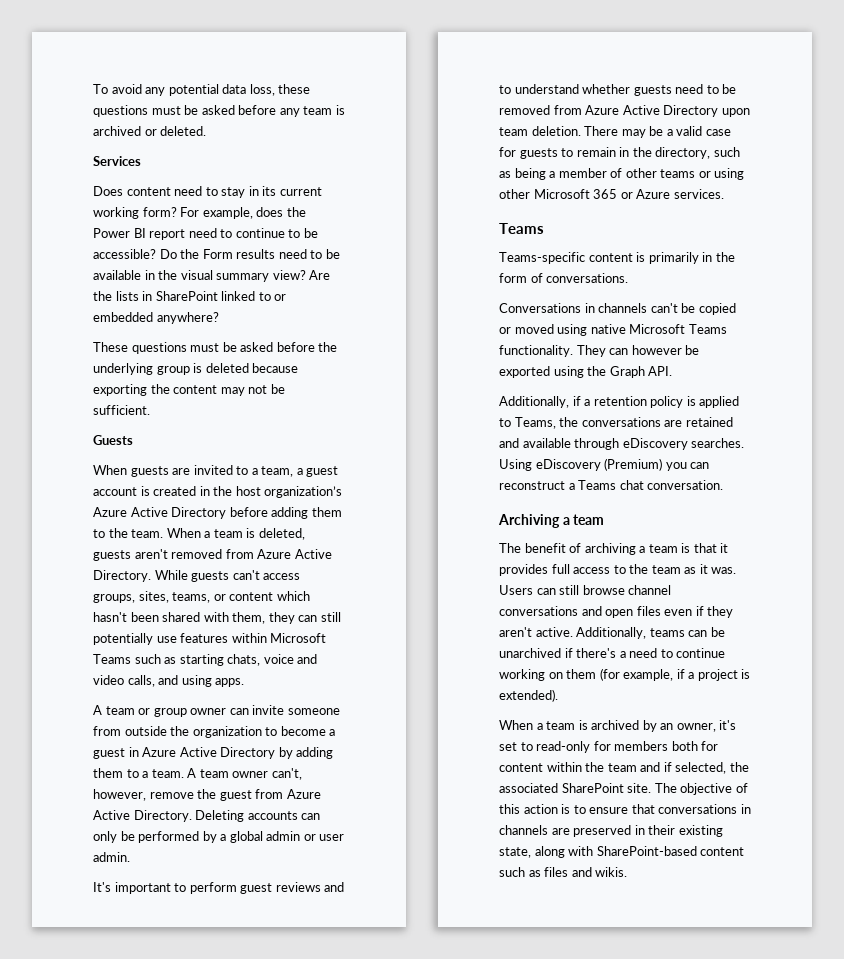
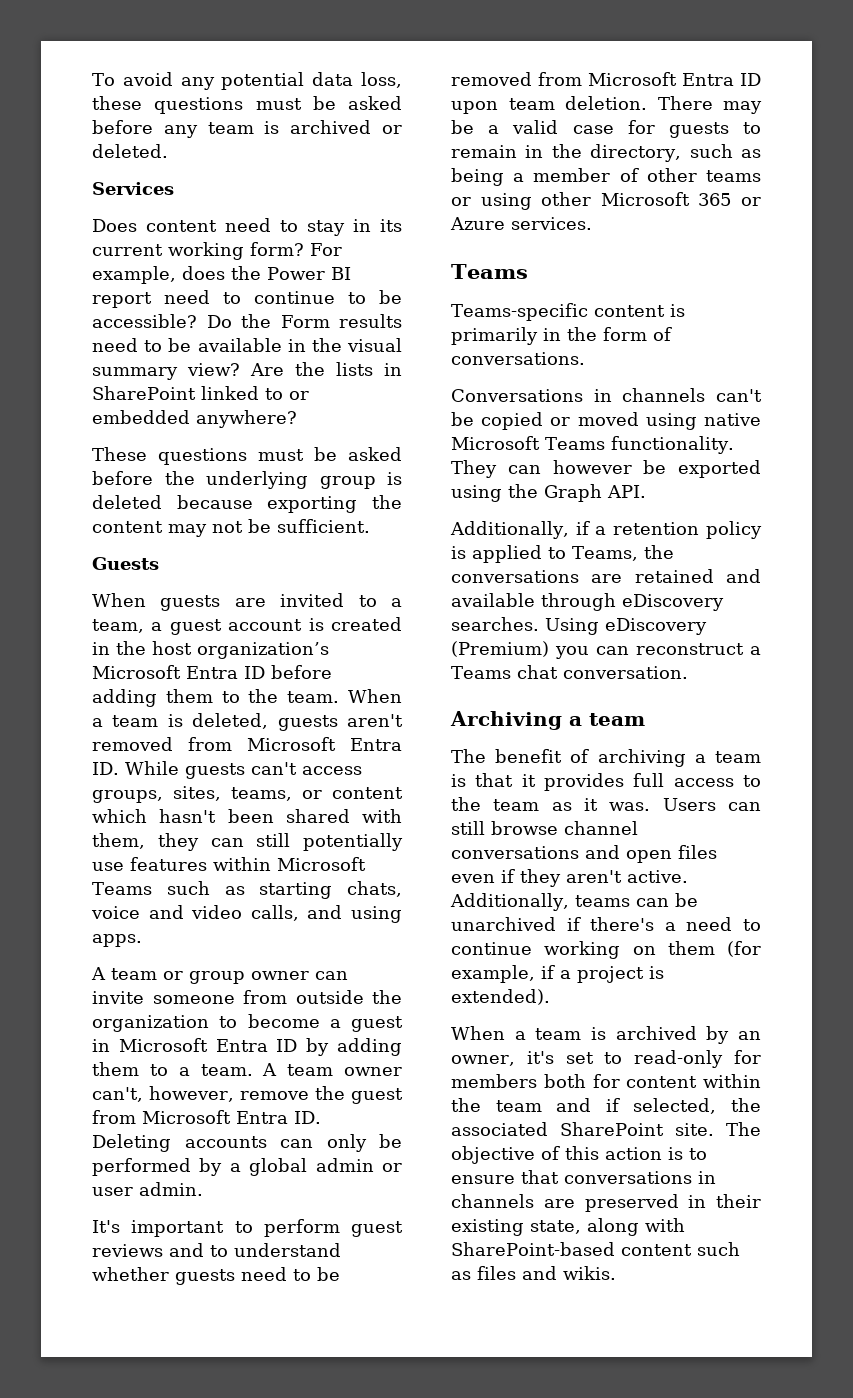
[93,507,227,519] Azure Active Directory -> [92,665,265,679] Microsoft Entra ID
[257,549,332,559] [93,570,151,582] Azure Active Directory. -> [247,737,402,751] [92,762,119,775] Microsoft Entra ID.
[142,747,276,759] Azure Active Directory -> [118,1038,298,1052] Microsoft Entra ID
[286,789,321,799] [93,810,192,822] Azure Active Directory. -> [142,1110,321,1124] Microsoft Entra ID.
[585,105,719,117] Azure Active Directory -> [588,72,761,86] Microsoft Entra ID

